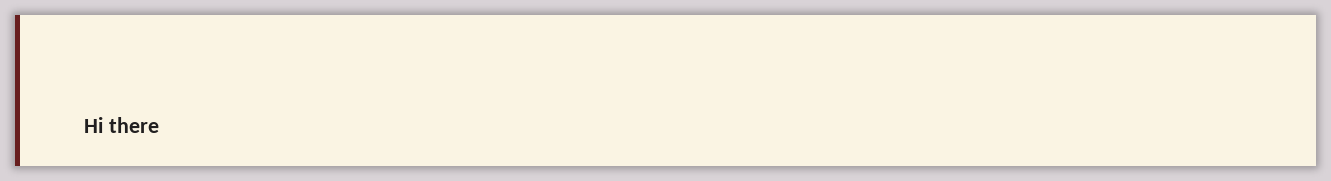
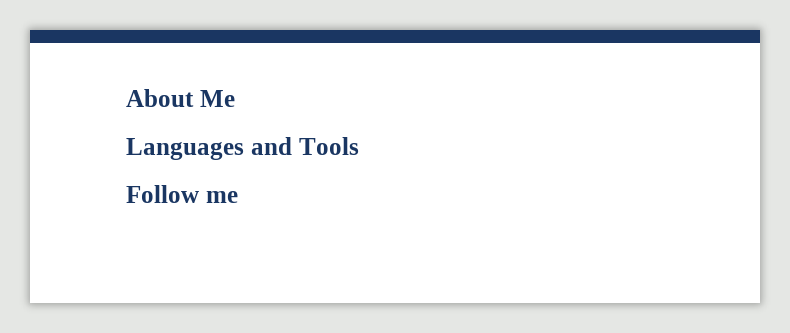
[84,117,159,133] Hi there -> [126,89,235,107] [126,137,359,160] [126,185,238,203] About Me // Languages and Tools // Follow me

